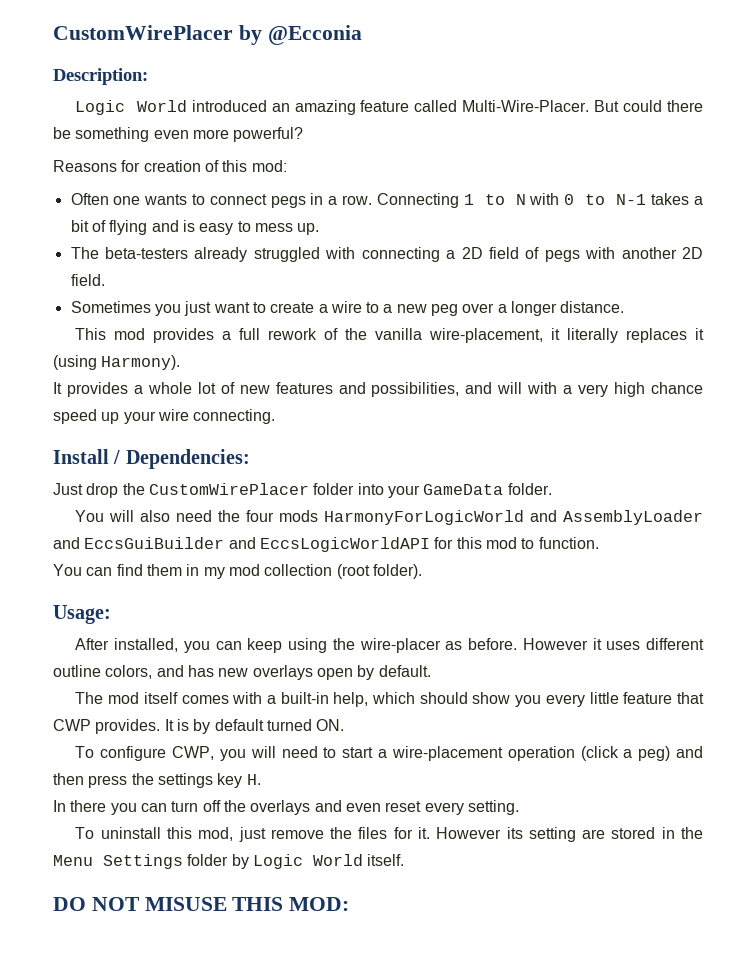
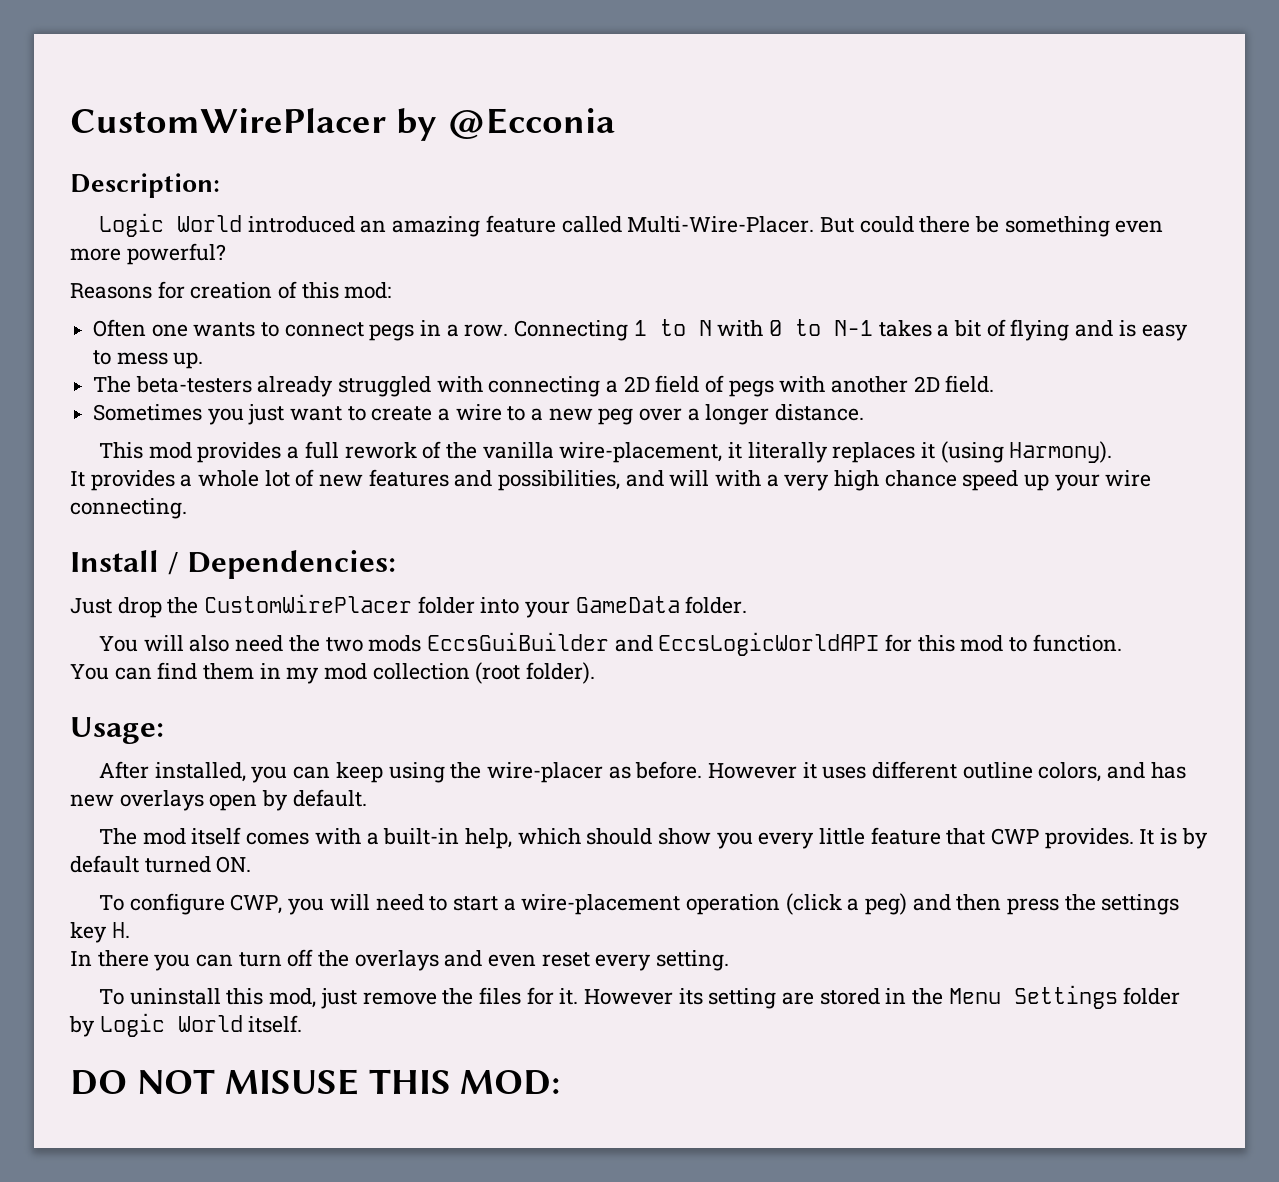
[246,510,703,525] [53,537,80,549] four mods HarmonyForLogicWorld and AssemblyLoader and -> [325,635,422,652] two mods

